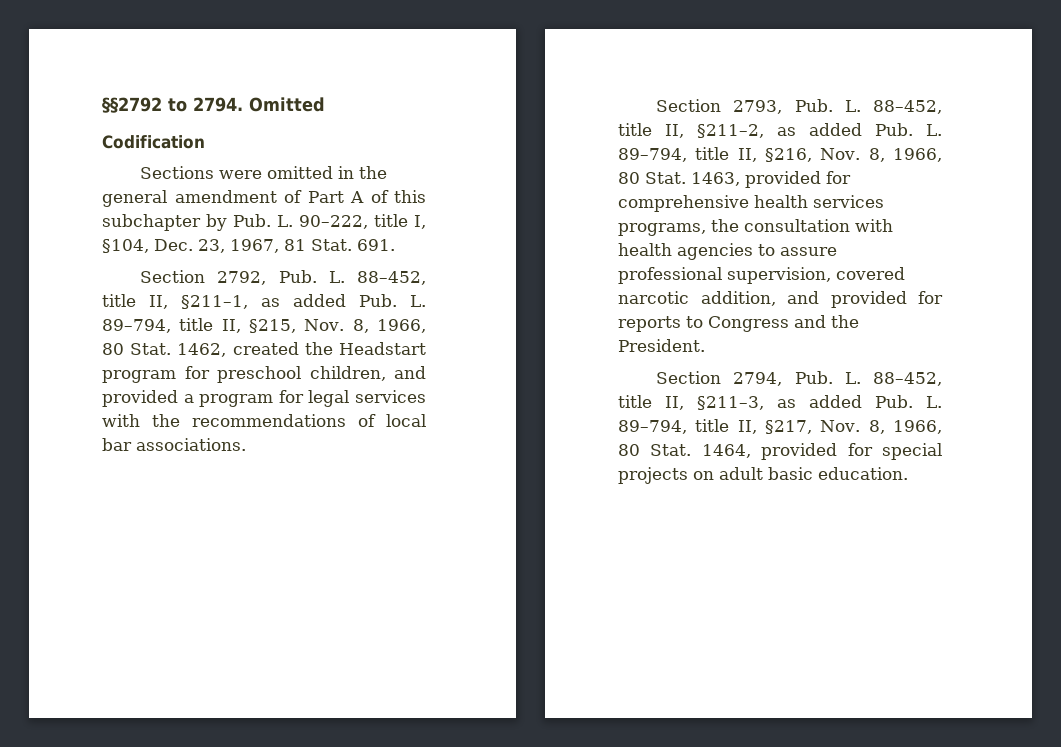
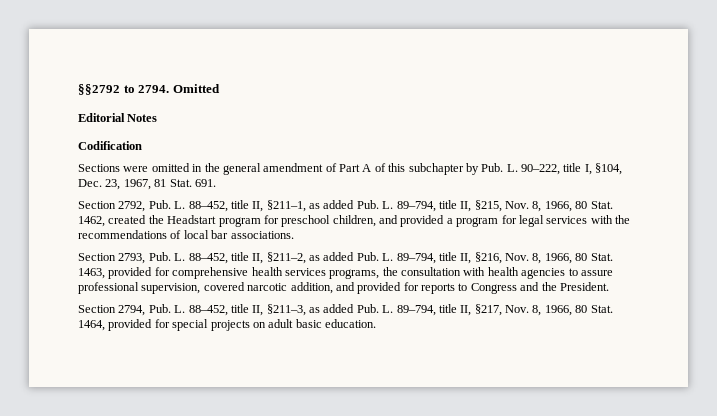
(325, 104) none -> [78,113,158,122] // Editorial Notes

